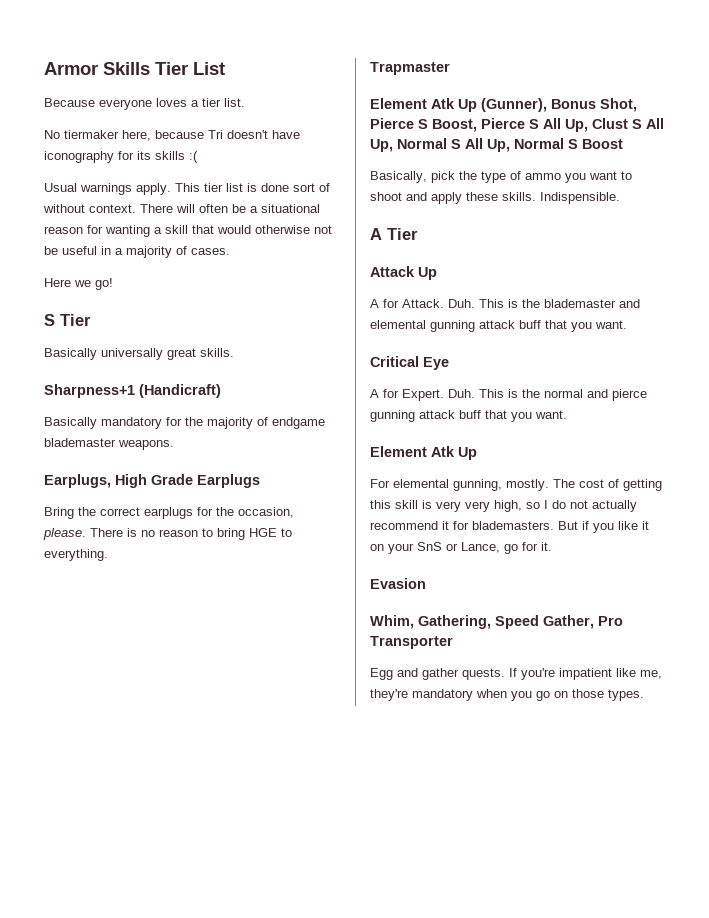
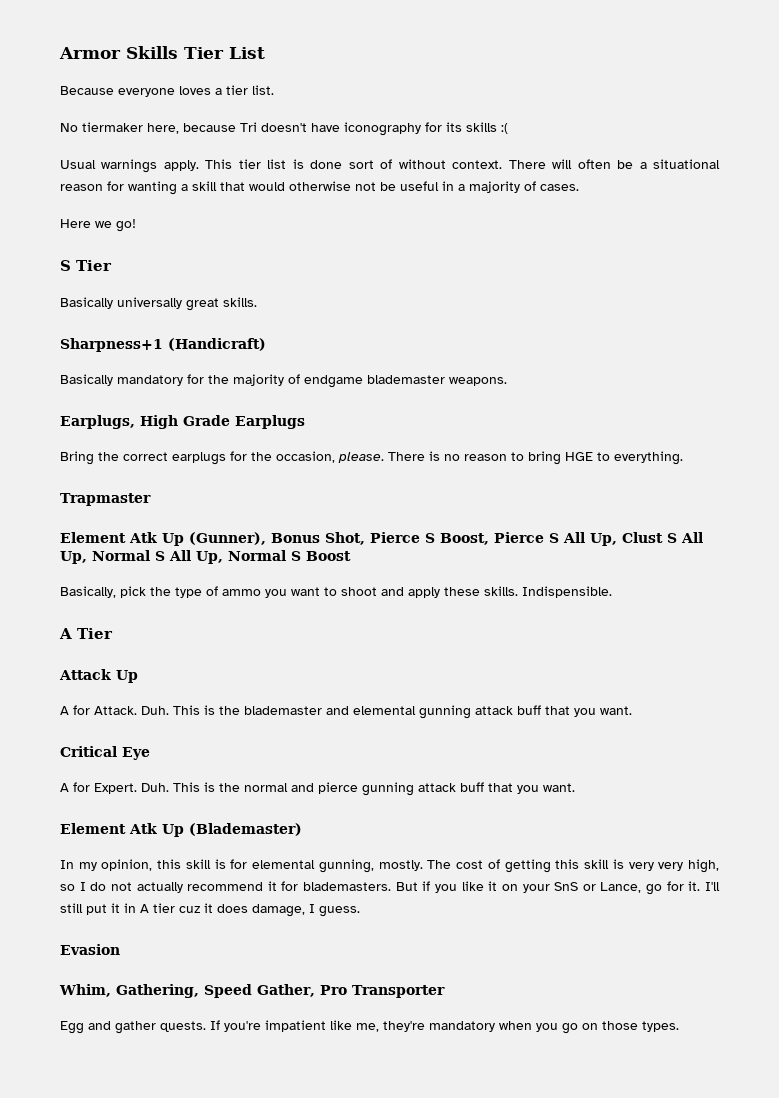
[370,479,390,488] // For -> [189,823,302,836] [60,859,248,871] (Blademaster) // In my opinion, this skill is for
(552, 546) none -> [704,882,720,891] [60,903,360,917] I'll still put it in A tier cuz it does damage, I guess.

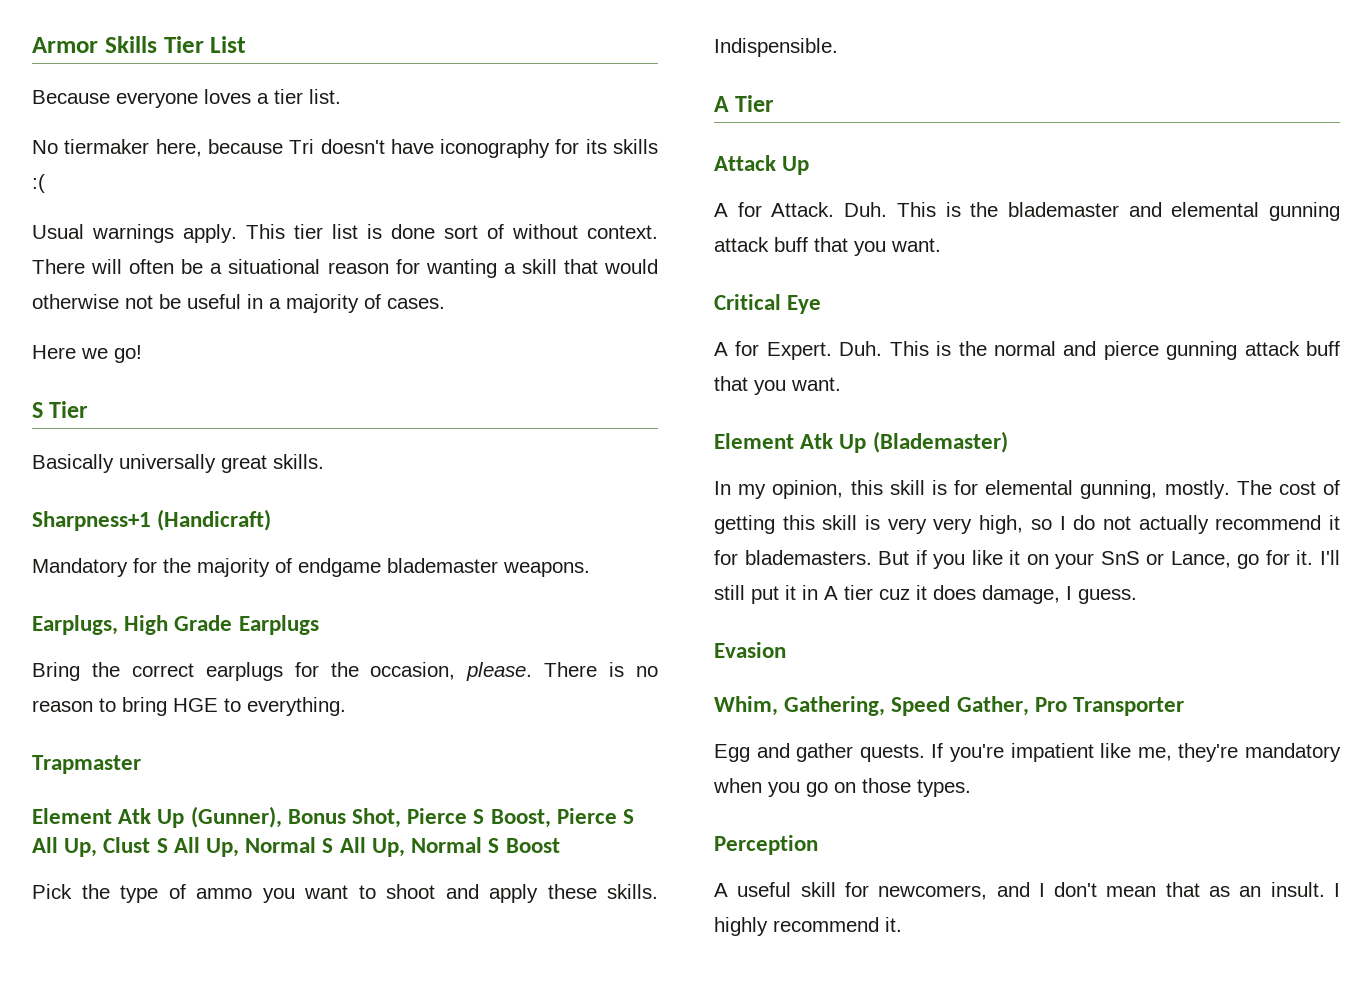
[60,374,183,386] Basically mandatory -> [32,558,128,577] Mandatory
[60,586,146,598] Basically, pick -> [32,884,72,899] Pick
(679, 1026) none -> [714,835,818,855] [714,882,1340,900] [714,917,902,936] // Perception // A useful skill for newcomers, and I don't mean that as an insult. I highly recommend it.

